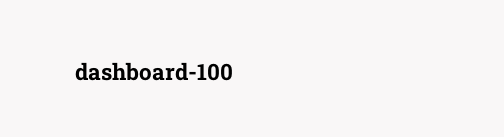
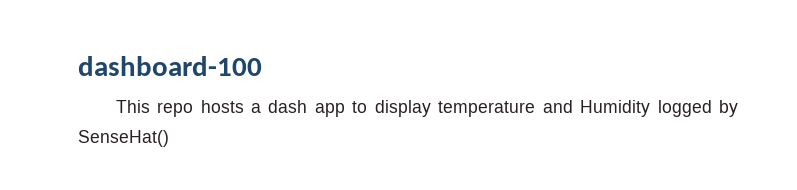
(233, 71) none -> [115,100,738,117] [78,130,169,147] // This repo hosts a dash app to display temperature and Humidity logged by SenseHat()

